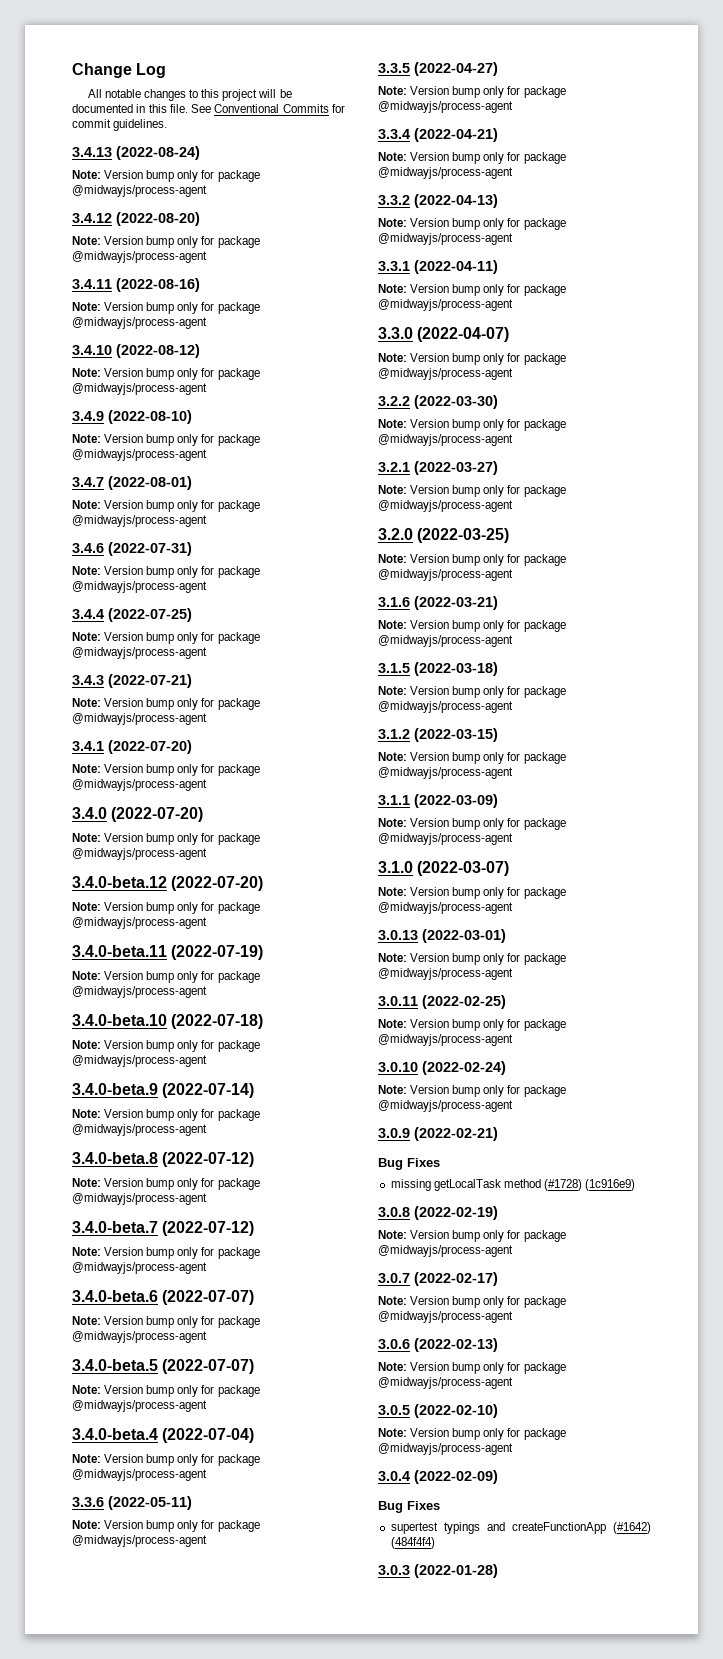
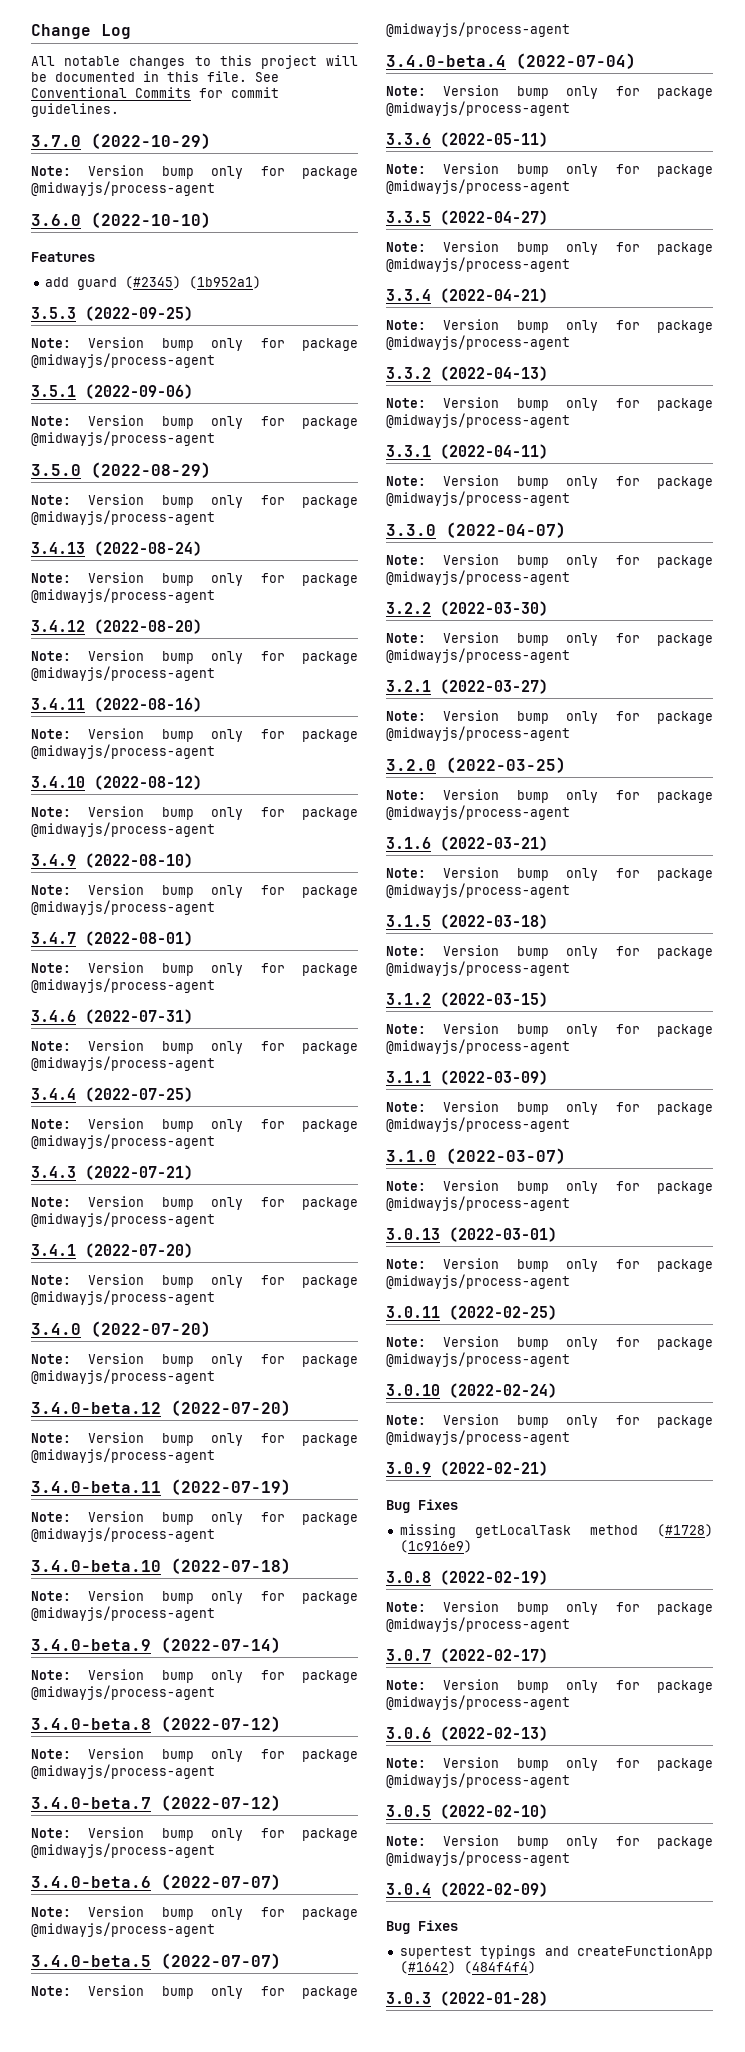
(168, 125) none -> [31,133,211,149] [31,165,358,179] [31,181,215,196] [31,212,211,228] [31,252,95,262] [44,276,261,290] [31,306,193,321] [31,337,358,351] [31,353,215,368] [31,384,193,399] [31,415,358,429] [31,431,215,446] [31,462,211,478] [31,494,358,508] [31,510,215,525] // 3.7.0 (2022-10-29) // Note: Version bump only for package @midwayjs/process-agent // 3.6.0 (2022-10-10) // Features // add guard (#2345) (1b952a1) // 3.5.3 (2022-09-25) // Note: Version bump only for package @midwayjs/process-agent // 3.5.1 (2022-09-06) // Note: Version bump only for package @midwayjs/process-agent // 3.5.0 (2022-08-29) // Note: Version bump only for package @midwayjs/process-agent

